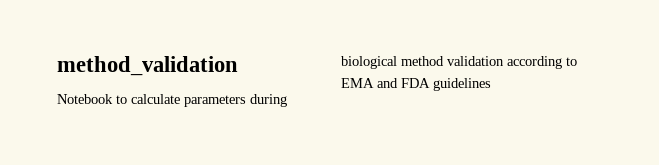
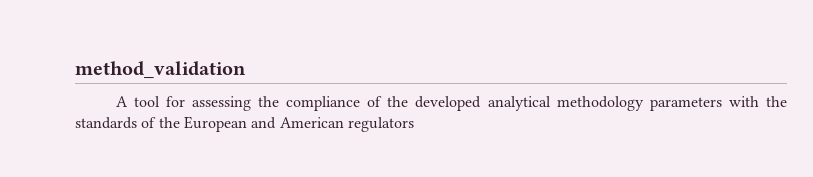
[57,94,287,107] [341,56,577,69] [341,78,491,91] Notebook to calculate parameters during biological method validation according to EMA and FDA guidelines -> [115,96,788,111] [75,116,414,132] A tool for assessing the compliance of the developed analytical methodology parameters with the standards of the European and American regulators

